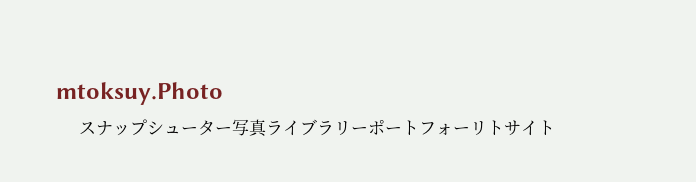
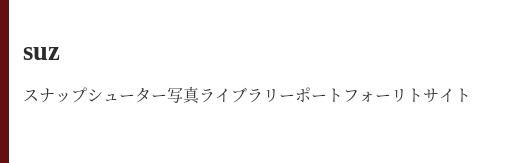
[56,82,223,105] mtoksuy.Photo -> [23,47,60,60] suz

